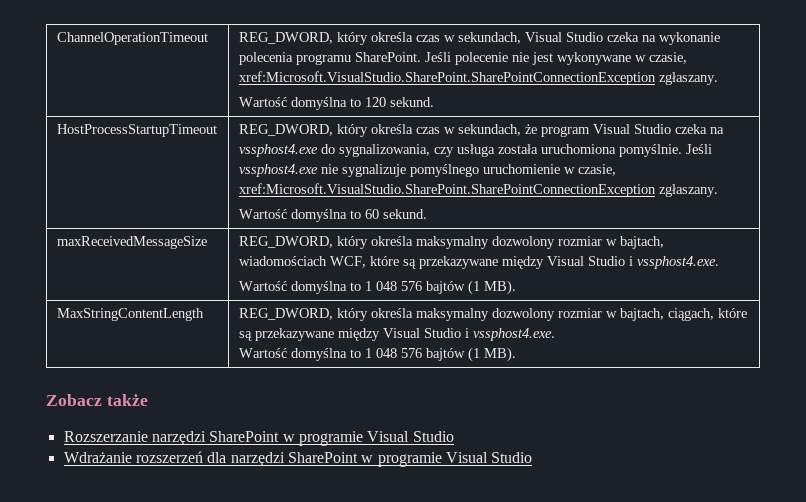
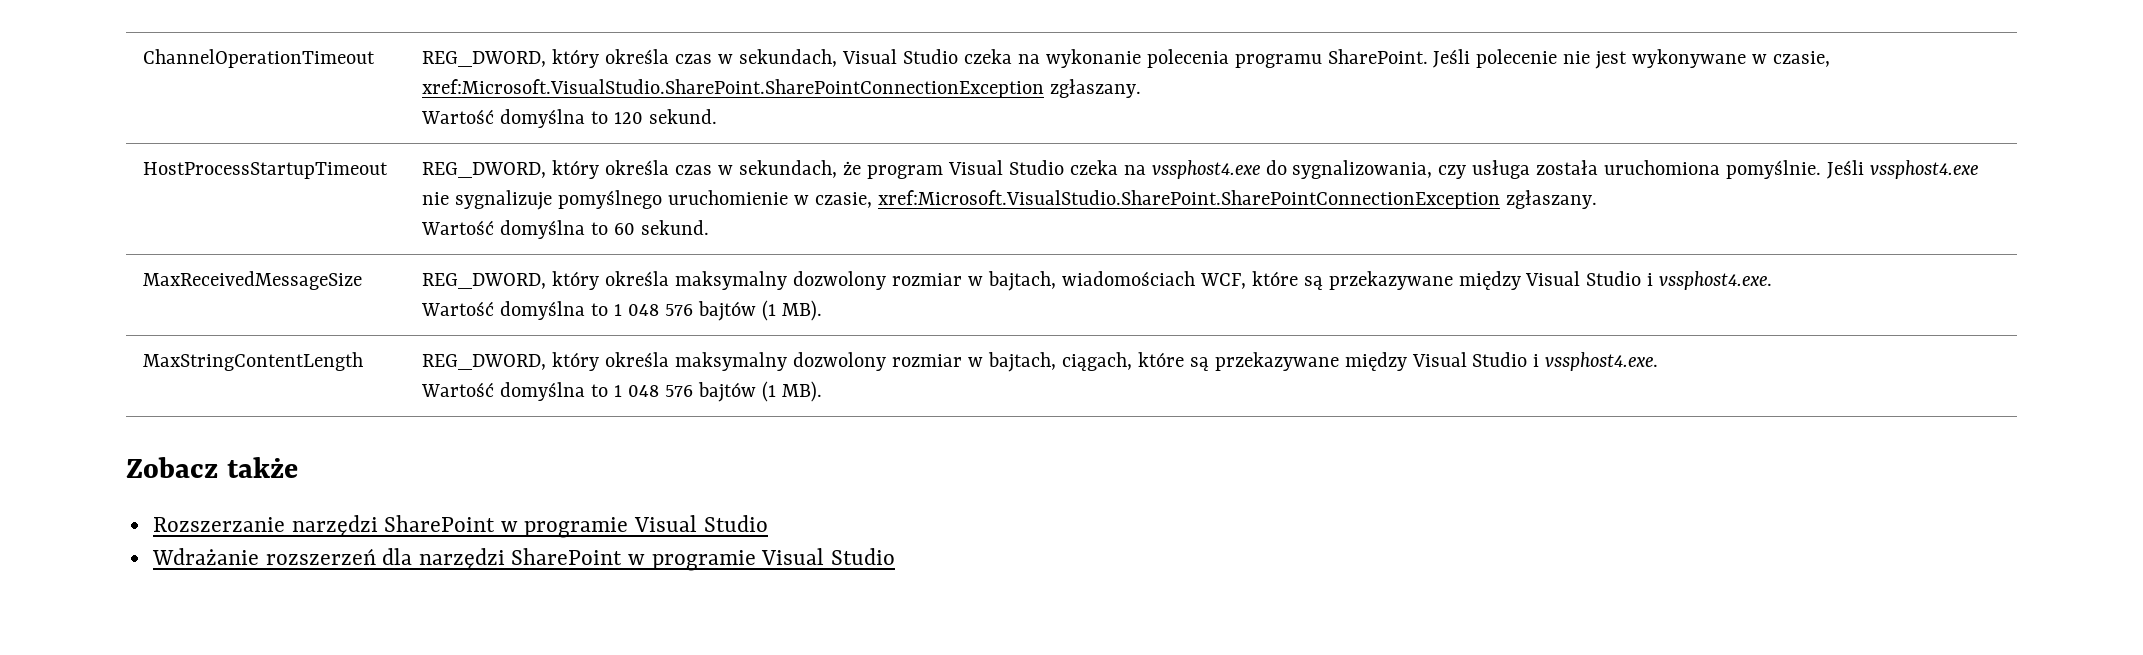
[56,236,207,249] maxReceivedMessageSize -> [143,271,363,290] MaxReceivedMessageSize

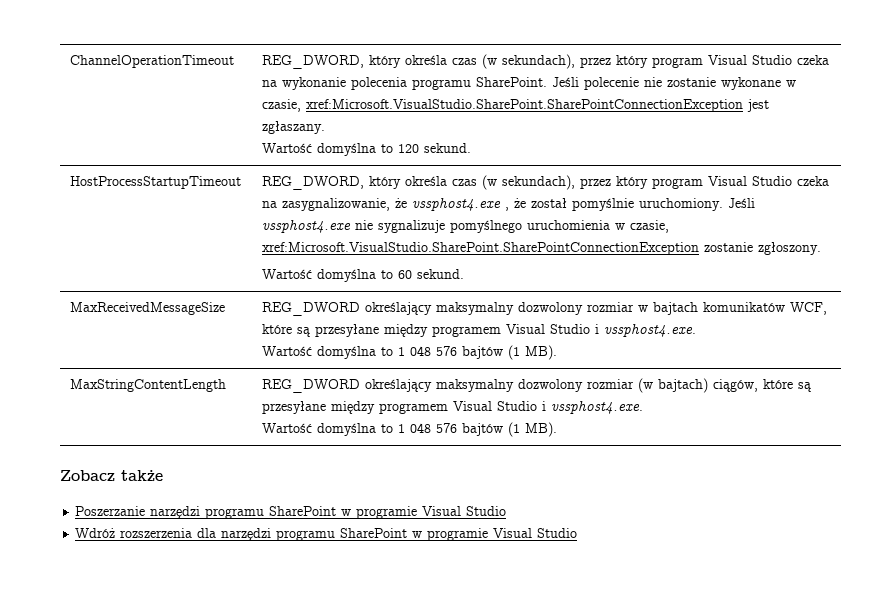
[718,49,838,67] w sekundach, -> [482,54,704,69] (w sekundach), przez który program
[1595,49,1831,69] [422,79,1045,98] jest wykonywane w czasie, xref:Microsoft.VisualStudio.SharePoint.SharePointConnectionException -> [667,77,797,90] [262,99,770,112] zostanie wykonane w czasie, xref:Microsoft.VisualStudio.SharePoint.SharePointConnectionException jest
[718,160,1822,179] w sekundach, że program Visual Studio czeka na vssphost4.exe do sygnalizowania, czy usługa została uruchomiona pomyślnie. -> [482,175,830,190] [262,198,724,211] (w sekundach), przez który program Visual Studio czeka na zasygnalizowanie, że vssphost4.exe , że został pomyślnie uruchomiony.
[668,190,1597,209] uruchomienie w czasie, xref:Microsoft.VisualStudio.SharePoint.SharePointConnectionException zgłaszany. -> [527,220,670,233] [262,242,822,255] uruchomienia w czasie, xref:Microsoft.VisualStudio.SharePoint.SharePointConnectionException zostanie zgłoszony.
[422,271,1195,291] REG_DWORD, który określa maksymalny dozwolony rozmiar w bajtach, wiadomościach -> [262,302,786,316] REG_DWORD określający maksymalny dozwolony rozmiar w bajtach komunikatów
[1328,271,1521,290] przekazywane między -> [315,324,502,337] przesyłane między programem
[422,352,1407,372] REG_DWORD, który określa maksymalny dozwolony rozmiar w bajtach, ciągach, które są przekazywane między -> [262,378,813,393] [262,401,449,414] REG_DWORD określający maksymalny dozwolony rozmiar (w bajtach) ciągów, które są przesyłane między programem
[152,515,378,537] Rozszerzanie narzędzi -> [75,506,265,519] Poszerzanie narzędzi programu
[151,548,376,565] Wdrażanie rozszerzeń -> [75,528,193,538] Wdróż rozszerzenia
(505, 559) none -> [276,530,336,541] programu

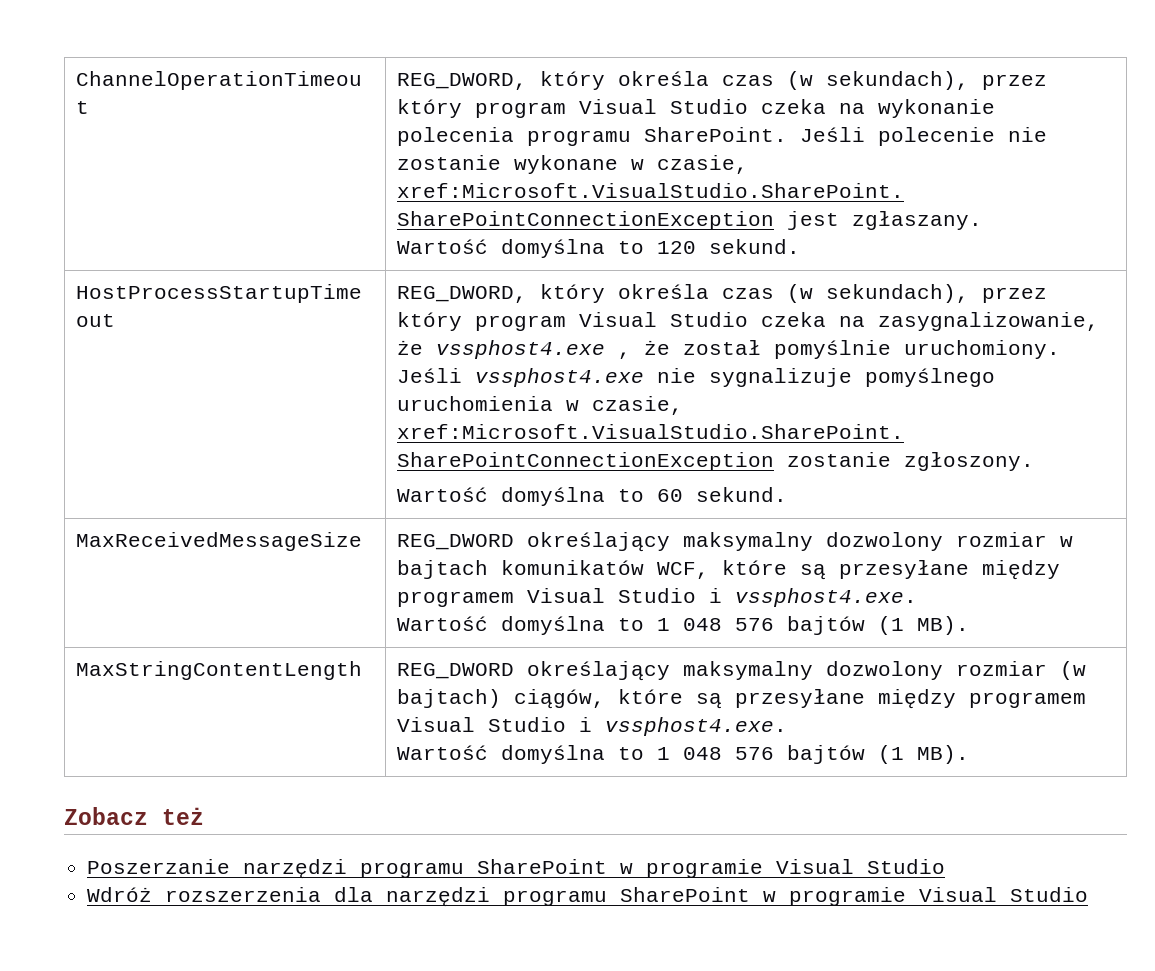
[121,470,163,482] także -> [162,807,204,825] też

